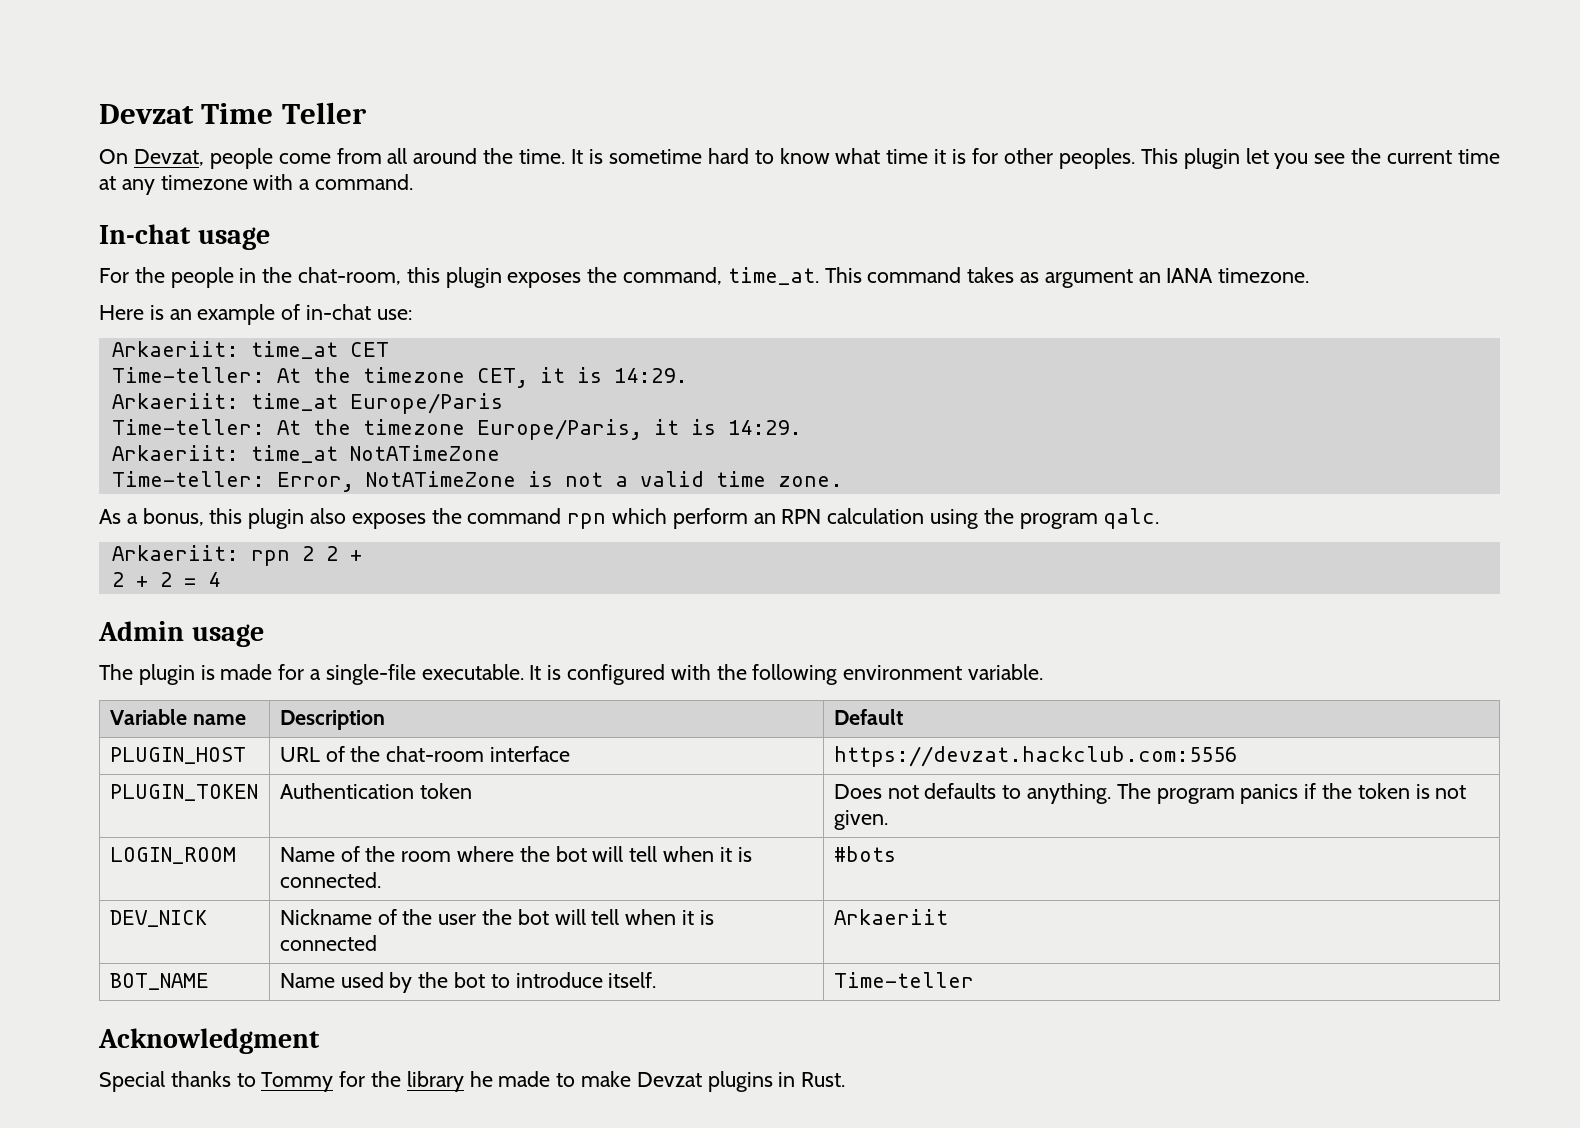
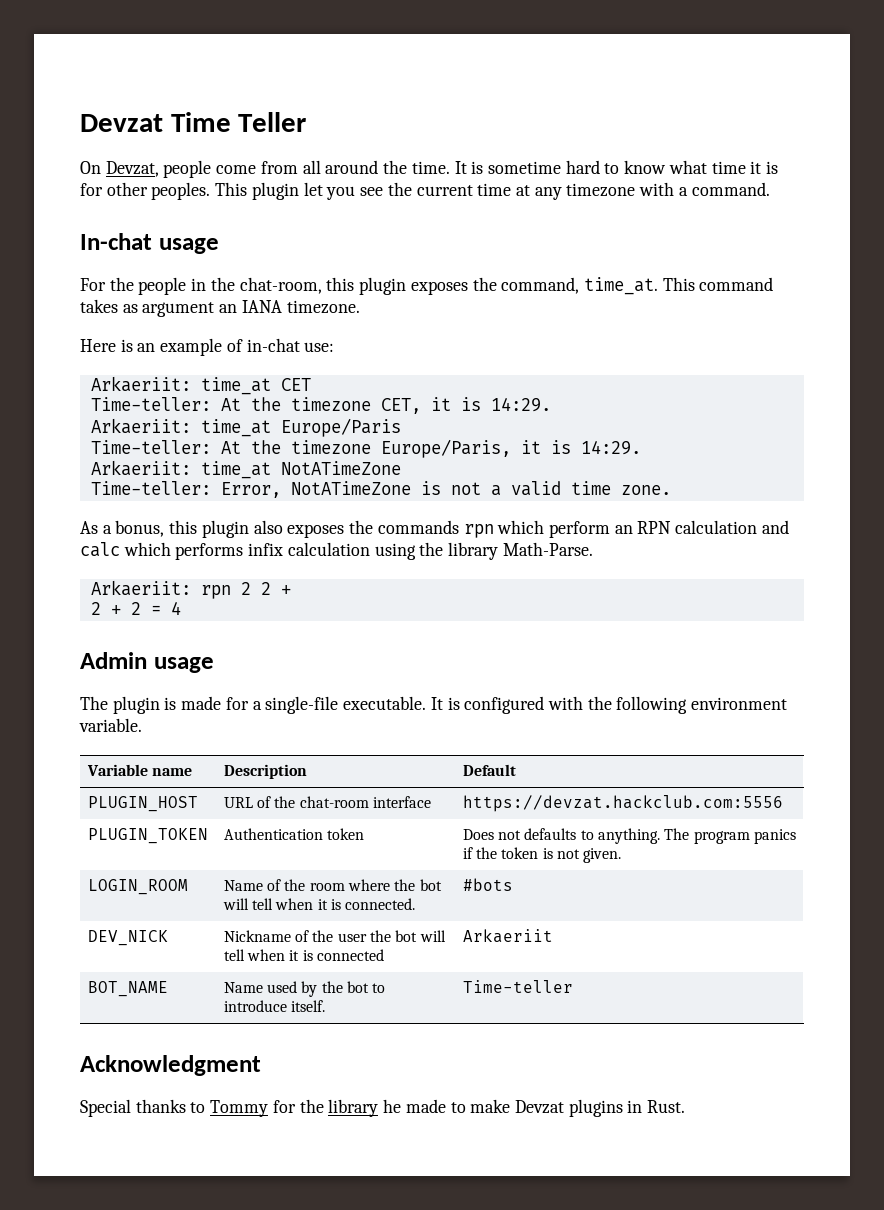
[467,508,562,524] command -> [377,520,459,534] commands
[930,508,1160,529] using the program qalc. -> [761,520,789,534] [80,542,593,560] and calc which performs infix calculation using the library Math-Parse.

